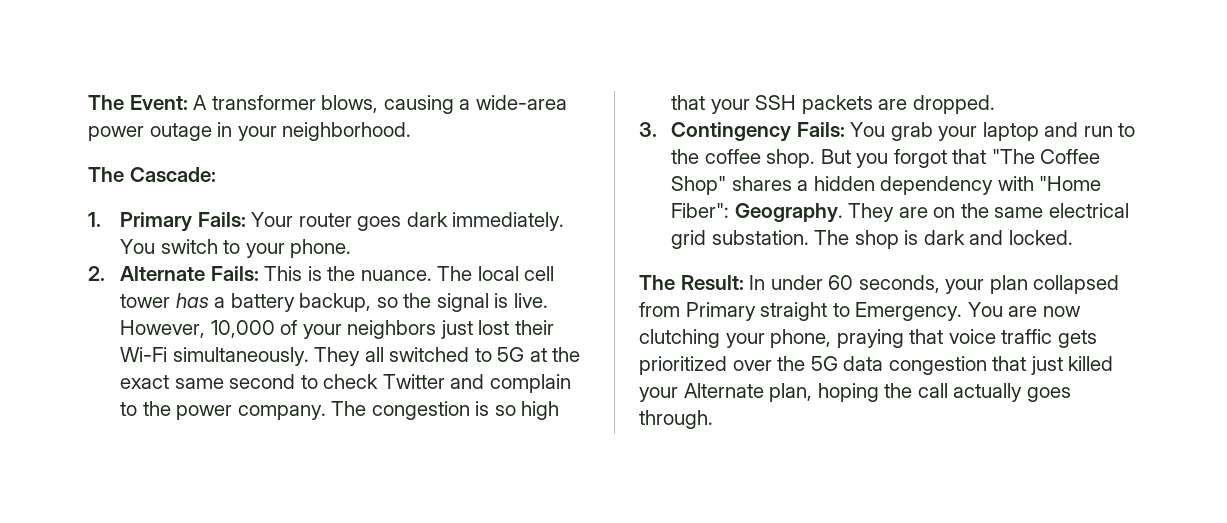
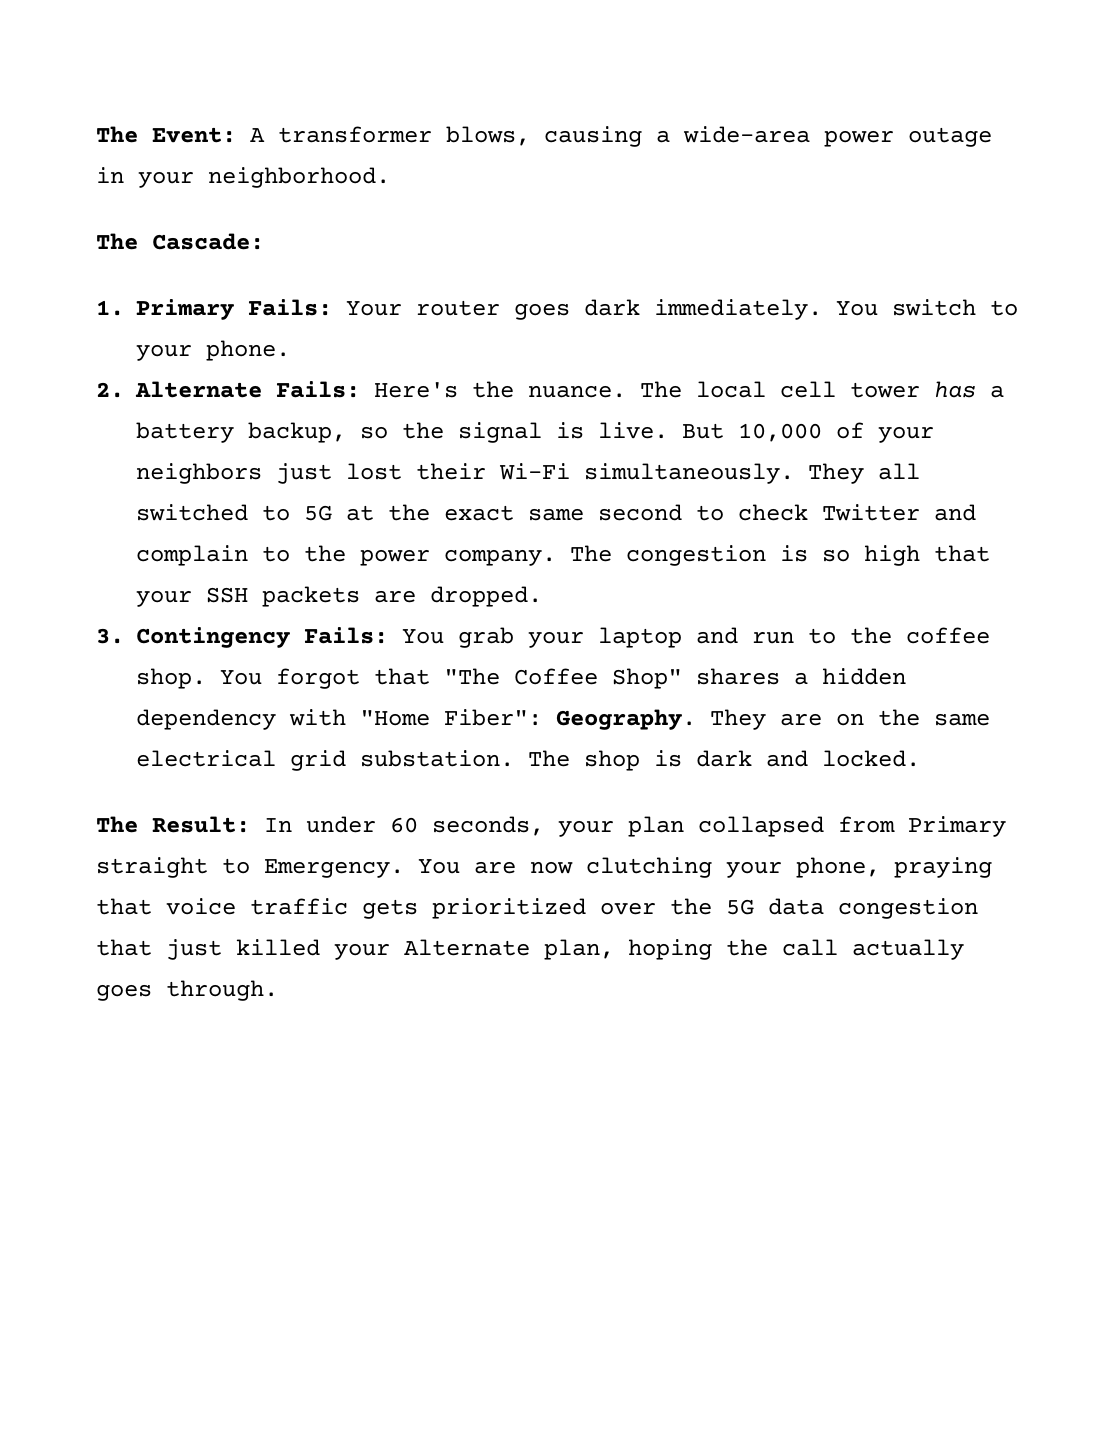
[264,266,322,281] This is -> [374,382,458,398] Here's
[120,320,206,338] However, -> [682,423,724,439] But
[820,149,889,168] But you -> [220,670,262,685] You

